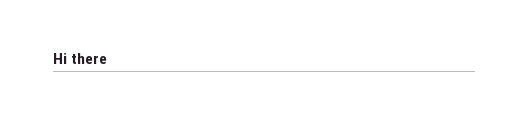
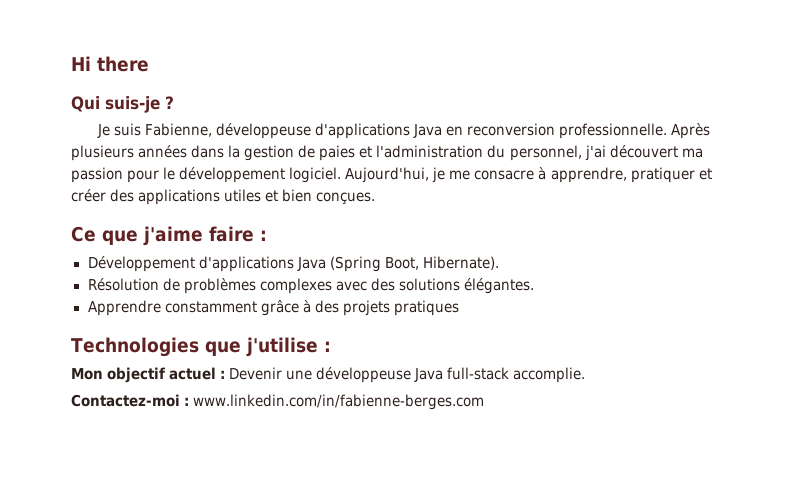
(108, 58) none -> [71,96,174,113] [96,123,711,139] [71,145,703,161] [71,167,712,183] [71,189,376,205] [71,226,267,246] [87,256,499,272] [87,278,534,294] [87,300,459,316] [71,337,331,357] [71,367,586,383] [71,394,485,410] // Qui suis-je ? // Je suis Fabienne, développeuse d'applications Java en reconversion professionnelle. Après plusieurs années dans la gestion de paies et l'administration du personnel, j'ai découvert ma passion pour le développement logiciel. Aujourd'hui, je me consacre à apprendre, pratiquer et créer des applications utiles et bien conçues. // Ce que j'aime faire : // Développement d'applications Java (Spring Boot, Hibernate). // Résolution de problèmes complexes avec des solutions élégantes. // Apprendre constamment grâce à des projets pratiques // Technologies que j'utilise : // Mon objectif actuel : Devenir une développeuse Java full-stack accomplie. // Contactez-moi : www.linkedin.com/in/fabienne-berges.com

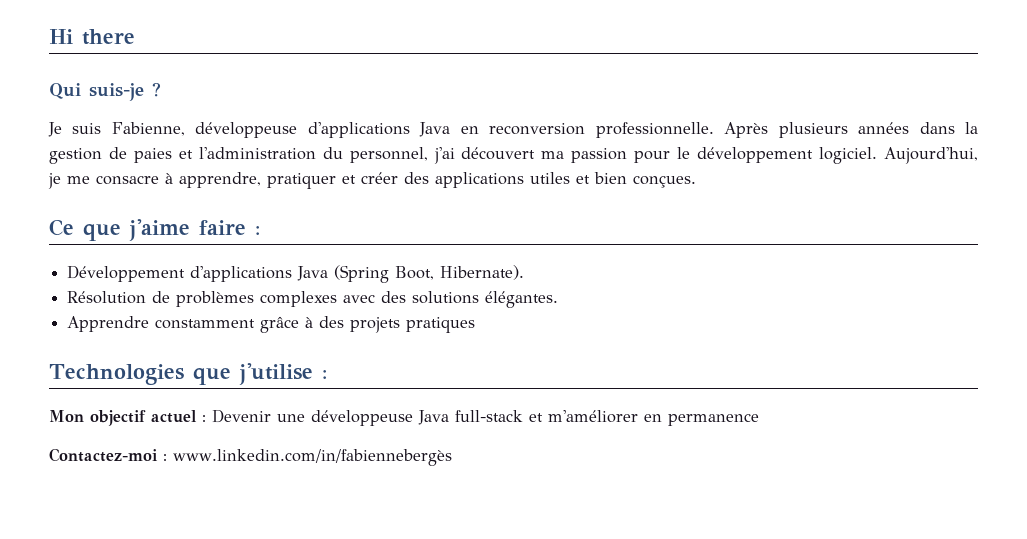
[513,367,586,383] accomplie. -> [529,410,759,426] et m'améliorer en permanence
[193,394,485,410] www.linkedin.com/in/fabienne-berges.com -> [173,449,452,466] www.linkedin.com/in/fabiennebergès

